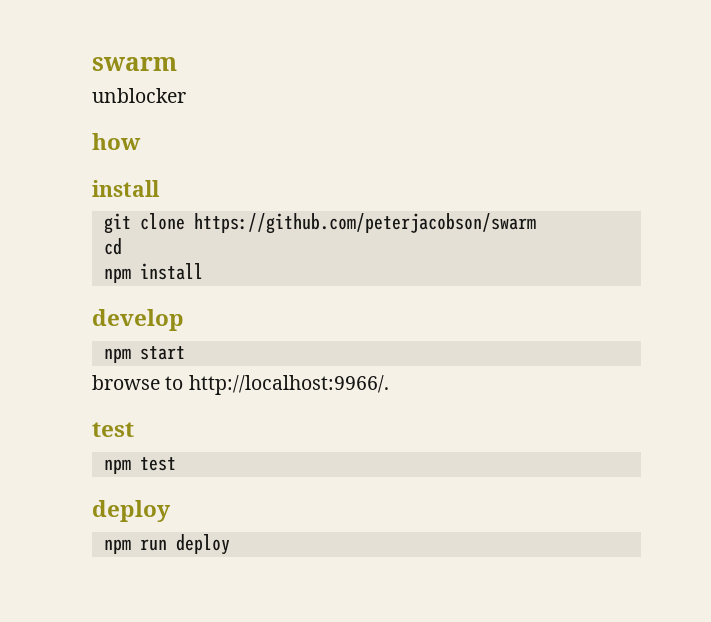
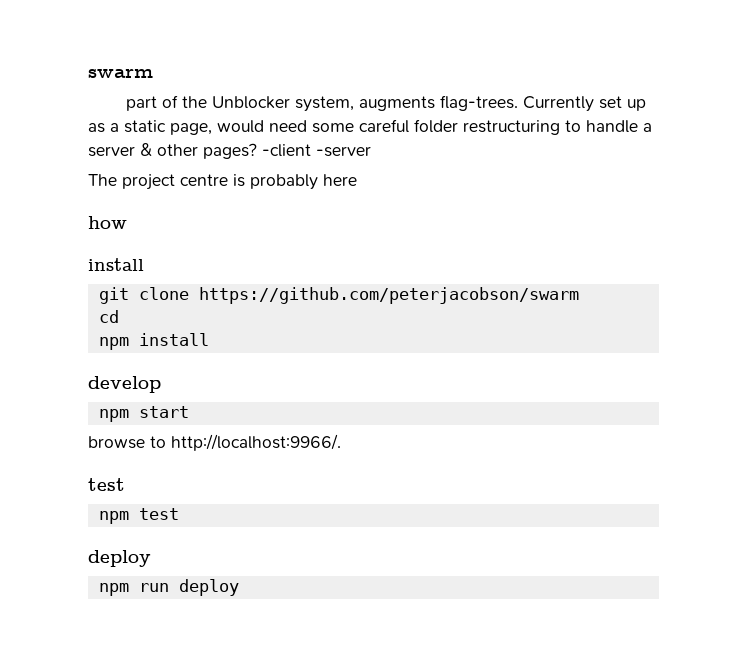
[92,88,186,103] unblocker -> [126,95,647,112] [88,119,652,135] [88,143,371,159] [88,174,357,190] part of the Unblocker system, augments flag-trees. Currently set up as a static page, would need some careful folder restructuring to handle a server & other pages? -client -server // The project centre is probably here

